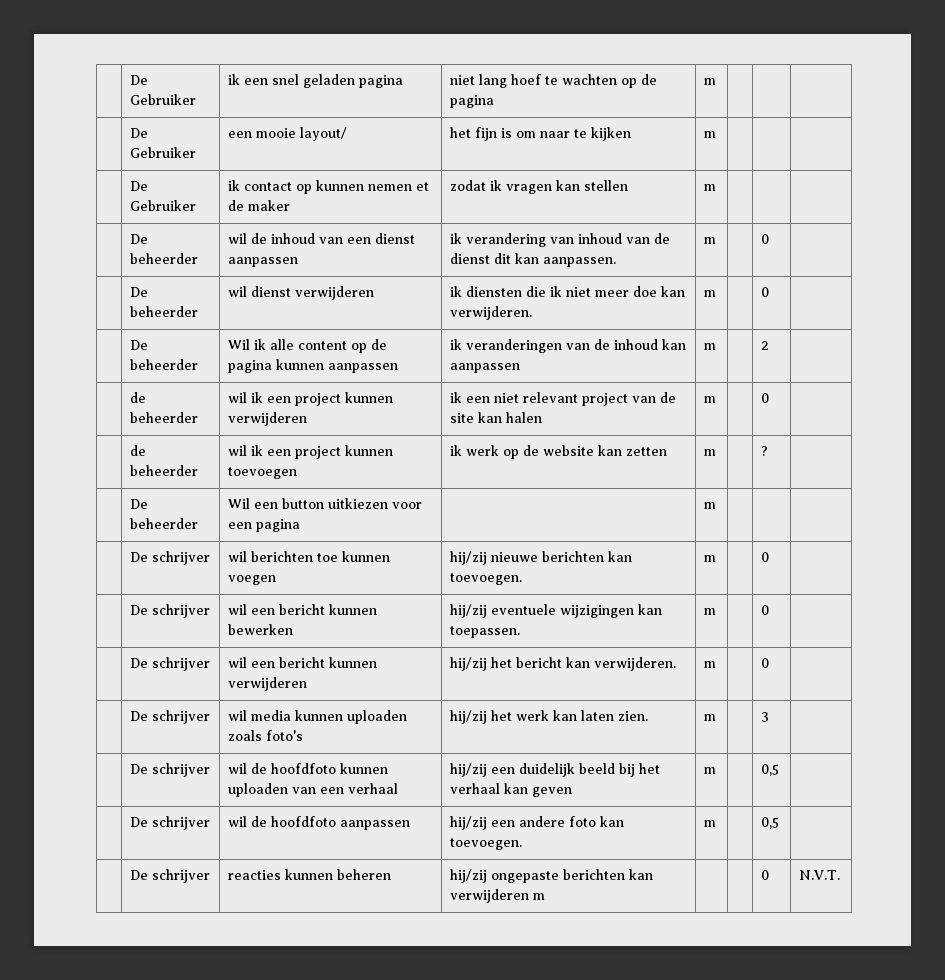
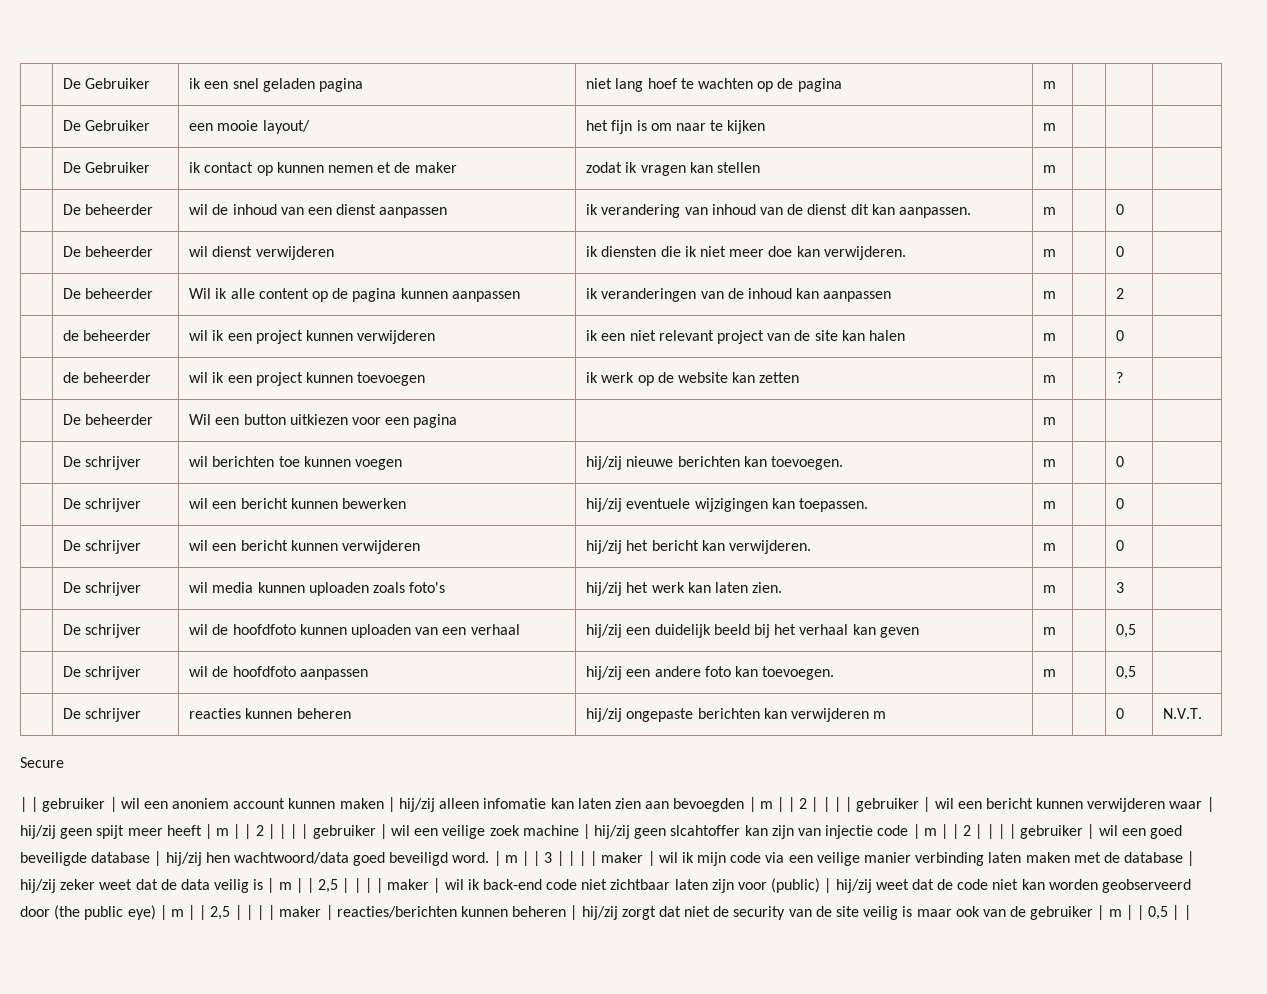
(841, 875) none -> [20,757,64,768] [20,797,1214,812] [20,824,1182,839] [20,851,1195,866] [20,878,1192,893] [20,905,1191,920] // Secure // | | gebruiker | wil een anoniem account kunnen maken | hij/zij alleen infomatie kan laten zien aan bevoegden | m | | 2 | | | | gebruiker | wil een bericht kunnen verwijderen waar | hij/zij geen spijt meer heeft | m | | 2 | | | | gebruiker | wil een veilige zoek machine | hij/zij geen slcahtoffer kan zijn van injectie code | m | | 2 | | | | gebruiker | wil een goed beveiligde database | hij/zij hen wachtwoord/data goed beveiligd word. | m | | 3 | | | | maker | wil ik mijn code via een veilige manier verbinding laten maken met de database | hij/zij zeker weet dat de data veilig is | m | | 2,5 | | | | maker | wil ik back-end code niet zichtbaar laten zijn voor (public) | hij/zij weet dat de code niet kan worden geobserveerd door (the public eye) | m | | 2,5 | | | | maker | reacties/berichten kunnen beheren | hij/zij zorgt dat niet de security van de site veilig is maar ook van de gebruiker | m | | 0,5 | |

